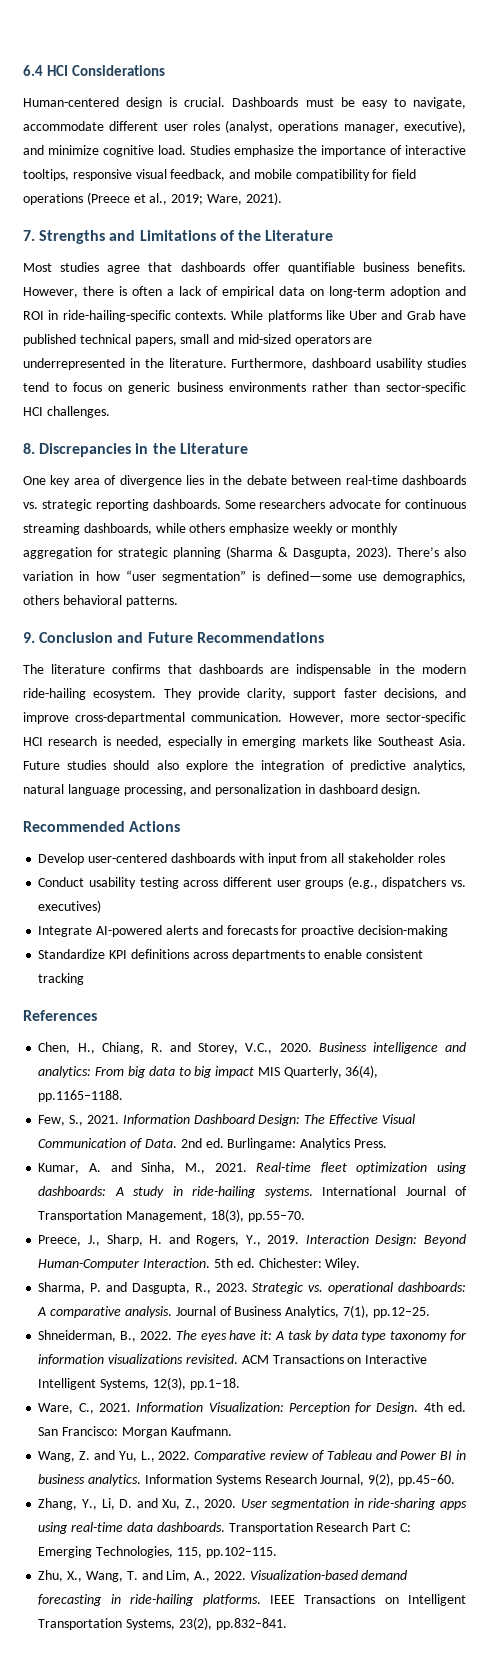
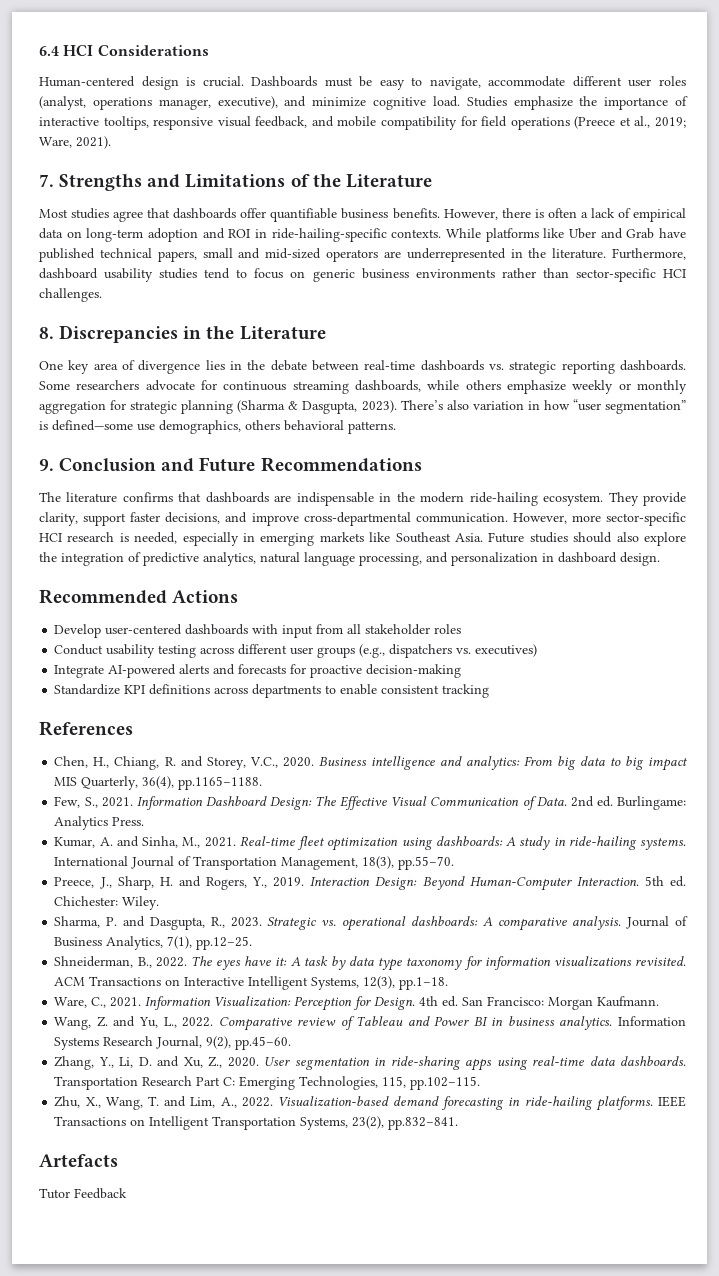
(287, 1624) none -> [39,1154,118,1167] [39,1188,127,1199] // Artefacts // Tutor Feedback

